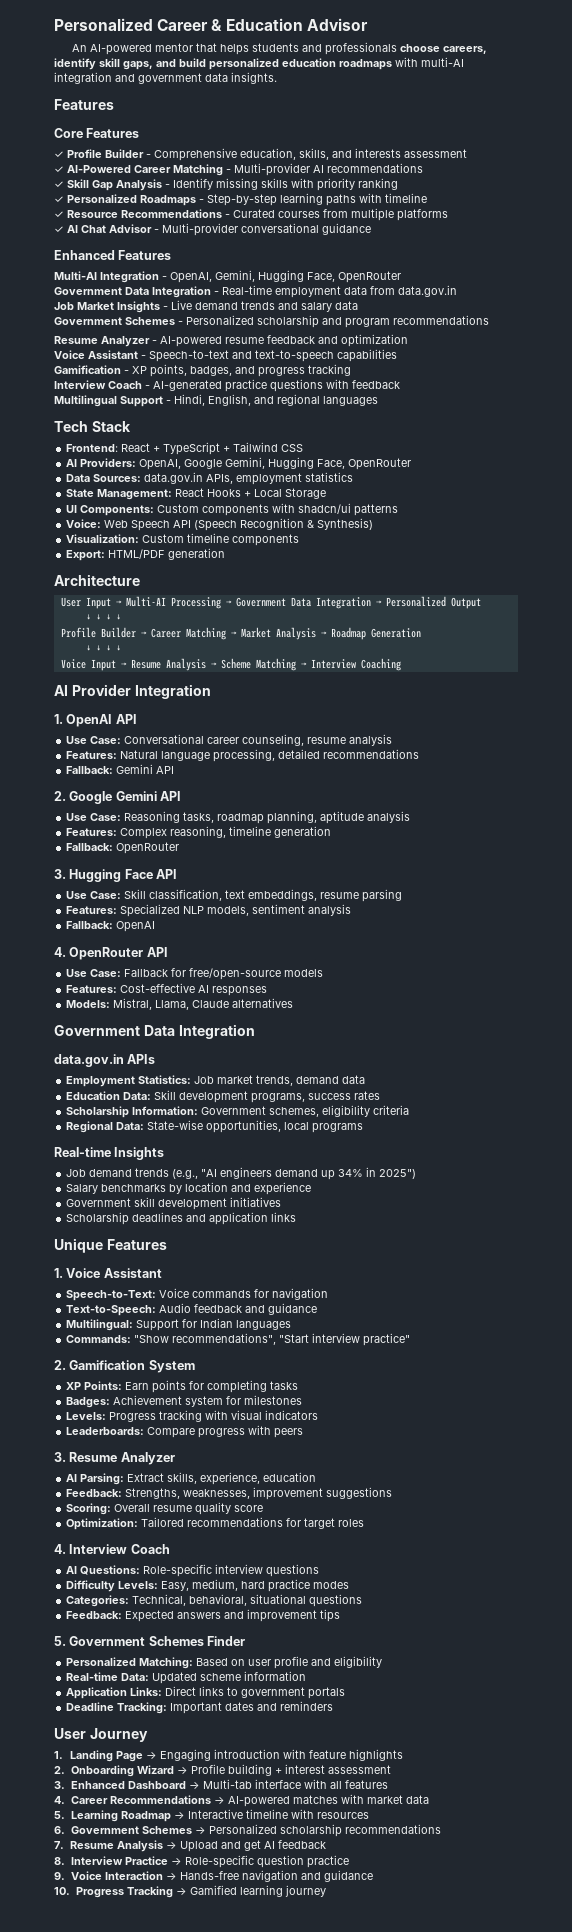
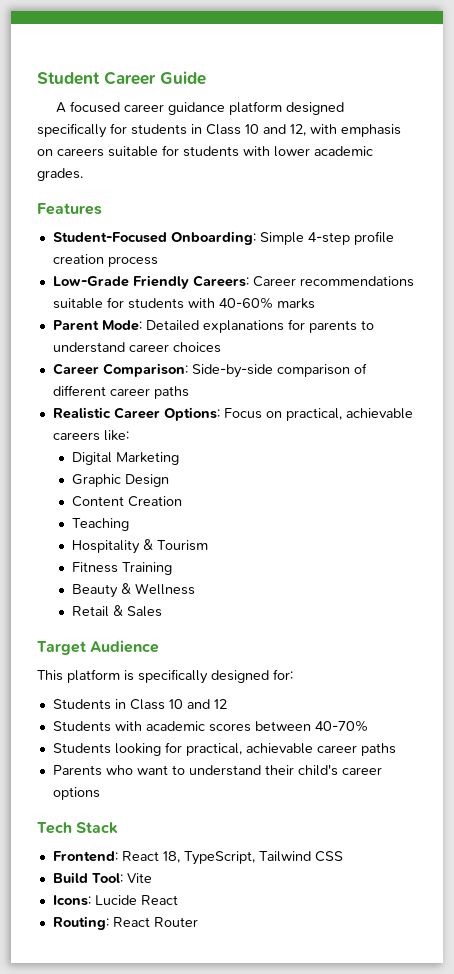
[54,18,368,31] [72,42,488,55] [54,57,464,70] [54,72,277,84] [54,99,114,110] [54,128,140,138] [54,148,467,161] [54,163,423,176] [54,178,398,191] [54,193,427,206] [54,208,448,221] [54,223,371,236] [54,250,172,260] [54,270,401,283] [54,285,457,298] [54,300,358,313] [54,315,489,328] [54,334,408,347] [54,349,397,362] [54,364,351,377] [54,379,400,392] [54,394,378,407] Personalized Career & Education Advisor // An AI-powered mentor that helps students and professionals choose careers, identify skill gaps, and build personalized education roadmaps with multi-AI integration and government data insights. // Features // Core Features // ✓ Profile Builder - Comprehensive education, skills, and interests assessment // ✓ AI-Powered Career Matching - Multi-provider AI recommendations // ✓ Skill Gap Analysis - Identify missing skills with priority ranking // ✓ Personalized Roadmaps - Step-by-step learning paths with timeline // ✓ Resource Recommendations - Curated courses from multiple platforms // ✓ AI Chat Advisor - Multi-provider conversational guidance // Enhanced Features // Multi-AI Integration - OpenAI, Gemini, Hugging Face, OpenRouter // Government Data Integration - Real-time employment data from data.gov.in // Job Market Insights - Live demand trends and salary data // Government Schemes - Personalized scholarship and program recommendations // Resume Analyzer - AI-powered resume feedback and optimization // Voice Assistant - Speech-to-text and text-to-speech capabilities // Gamification - XP points, badges, and progress tracking // Interview Coach - AI-generated practice questions with feedback // Multilingual Support - Hindi, English, and regional languages -> [37,71,206,85] [56,101,345,115] [37,123,401,138] [37,145,373,157] [37,168,83,181] [37,203,102,215] [52,231,394,245] [52,254,158,267] [52,275,414,289] [52,297,315,309] [52,319,374,333] [52,342,221,353] [52,363,367,378] [52,385,189,399] [52,407,413,421] [52,430,129,441] [72,452,180,465] [72,474,170,487] [72,496,183,507] [72,518,130,531] [72,539,209,554] [72,562,173,575] [72,583,196,598] [72,605,163,617] [37,640,160,655] [37,669,293,684] [52,699,227,710] [52,720,368,732] [52,742,396,756] [52,764,382,776] [52,787,100,800] Student Career Guide // A focused career guidance platform designed specifically for students in Class 10 and 12, with emphasis on careers suitable for students with lower academic grades. // Features // Student-Focused Onboarding: Simple 4-step profile creation process // Low-Grade Friendly Careers: Career recommendations suitable for students with 40-60% marks // Parent Mode: Detailed explanations for parents to understand career choices // Career Comparison: Side-by-side comparison of different career paths // Realistic Career Options: Focus on practical, achievable careers like: // Digital Marketing // Graphic Design // Content Creation // Teaching // Hospitality & Tourism // Fitness Training // Beauty & Wellness // Retail & Sales // Target Audience // This platform is specifically designed for: // Students in Class 10 and 12 // Students with academic scores between 40-70% // Students looking for practical, achievable career paths // Parents who want to understand their child's career options
[153,442,231,455] + TypeScript + -> [162,851,255,865] 18, TypeScript,
[66,457,412,470] [66,472,354,485] [66,488,327,500] [66,503,399,516] [66,518,374,531] [66,533,300,546] [66,548,226,561] [54,574,140,586] [60,596,481,609] [85,614,121,621] [60,627,421,640] [85,645,121,652] [60,658,401,671] [54,684,211,699] [54,714,137,727] [66,734,393,746] [66,749,420,762] [66,764,175,774] [54,791,182,804] [66,811,411,824] [66,826,332,839] [66,842,180,854] [54,869,178,882] [66,889,403,902] [66,904,352,917] [66,921,156,932] [54,947,168,960] [66,968,324,980] [66,983,268,996] [66,998,294,1010] [54,1024,255,1039] [54,1054,156,1067] [66,1075,366,1087] [66,1090,381,1103] [66,1105,410,1118] [66,1120,364,1133] [54,1147,165,1160] [66,1167,417,1180] [66,1182,312,1195] [66,1197,282,1210] [66,1212,297,1225] [54,1238,167,1253] [54,1268,162,1278] [66,1288,329,1301] [66,1303,318,1316] [66,1318,292,1331] [66,1333,411,1346] [54,1360,195,1373] [66,1380,299,1393] [66,1395,303,1408] [66,1410,319,1422] [66,1425,304,1438] [54,1452,175,1465] [66,1472,317,1485] [66,1487,393,1500] [66,1502,264,1515] [66,1517,365,1530] [54,1544,170,1554] [66,1564,320,1577] [66,1579,350,1592] [66,1594,363,1607] [66,1609,341,1622] [54,1636,246,1646] [66,1656,383,1669] [66,1671,307,1684] [66,1686,346,1699] [66,1701,334,1714] [54,1728,148,1742] [54,1749,403,1762] [54,1764,391,1777] [54,1779,388,1789] [54,1794,429,1807] [54,1809,369,1822] [54,1824,441,1837] [54,1840,326,1852] [54,1855,349,1868] [54,1870,373,1882] [54,1885,326,1898] AI Providers: OpenAI, Google Gemini, Hugging Face, OpenRouter // Data Sources: data.gov.in APIs, employment statistics // State Management: React Hooks + Local Storage // UI Components: Custom components with shadcn/ui patterns // Voice: Web Speech API (Speech Recognition & Synthesis) // Visualization: Custom timeline components // Export: HTML/PDF generation // Architecture // User Input → Multi-AI Processing → Government Data Integration → Personalized Output // ↓ ↓ ↓ ↓ // Profile Builder → Career Matching → Market Analysis → Roadmap Generation // ↓ ↓ ↓ ↓ // Voice Input → Resume Analysis → Scheme Matching → Interview Coaching // AI Provider Integration // 1. OpenAI API // Use Case: Conversational career counseling, resume analysis // Features: Natural language processing, detailed recommendations // Fallback: Gemini API // 2. Google Gemini API // Use Case: Reasoning tasks, roadmap planning, aptitude analysis // Features: Complex reasoning, timeline generation // Fallback: OpenRouter // 3. Hugging Face API // Use Case: Skill classification, text embeddings, resume parsing // Features: Specialized NLP models, sentiment analysis // Fallback: OpenAI // 4. OpenRouter API // Use Case: Fallback for free/open-source models // Features: Cost-effective AI responses // Models: Mistral, Llama, Claude alternatives // Government Data Integration // data.gov.in APIs // Employment Statistics: Job market trends, demand data // Education Data: Skill development programs, success rates // Scholarship Information: Government schemes, eligibility criteria // Regional Data: State-wise opportunities, local programs // Real-time Insights // Job demand trends (e.g., "AI engineers demand up 34% in 2025") // Salary benchmarks by location and experience // Government skill development initiatives // Scholarship deadlines and application links // Unique Features // 1. Voice Assistant // Speech-to-Text: Voice commands for navigation // Text-to-Speech: Audio feedback and guidance // Multilingual: Support for Indian languages // Commands: "Show recommendations", "Start interview practice" // 2. Gamification System // XP Points: Earn points for completing tasks // Badges: Achievement system for milestones // Levels: Progress tracking with visual indicators // Leaderboards: Compare progress with peers // 3. Resume Analyzer // AI Parsing: Extract skills, experience, education // Feedback: Strengths, weaknesses, improvement suggestions // Scoring: Overall resume quality score // Optimization: Tailored recommendations for target roles // 4. Interview Coach // AI Questions: Role-specific interview questions // Difficulty Levels: Easy, medium, hard practice modes // Categories: Technical, behavioral, situational questions // Feedback: Expected answers and improvement tips // 5. Government Schemes Finder // Personalized Matching: Based on user profile and eligibility // Real-time Data: Updated scheme information // Application Links: Direct links to government portals // Deadline Tracking: Important dates and reminders // User Journey // 1. Landing Page → Engaging introduction with feature highlights // 2. Onboarding Wizard → Profile building + interest assessment // 3. Enhanced Dashboard → Multi-tab interface with all features // 4. Career Recommendations → AI-powered matches with market data // 5. Learning Roadmap → Interactive timeline with resources // 6. Government Schemes → Personalized scholarship recommendations // 7. Resume Analysis → Upload and get AI feedback // 8. Interview Practice → Role-specific question practice // 9. Voice Interaction → Hands-free navigation and guidance // 10. Progress Tracking → Gamified learning journey -> [52,872,152,883] [52,895,178,906] [52,916,198,930] Build Tool: Vite // Icons: Lucide React // Routing: React Router

